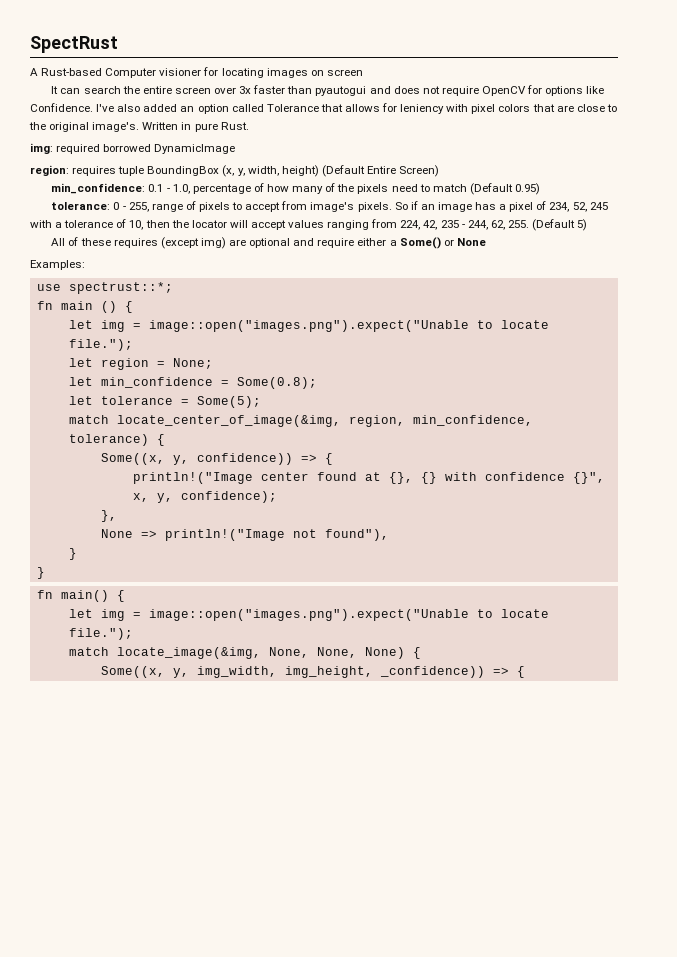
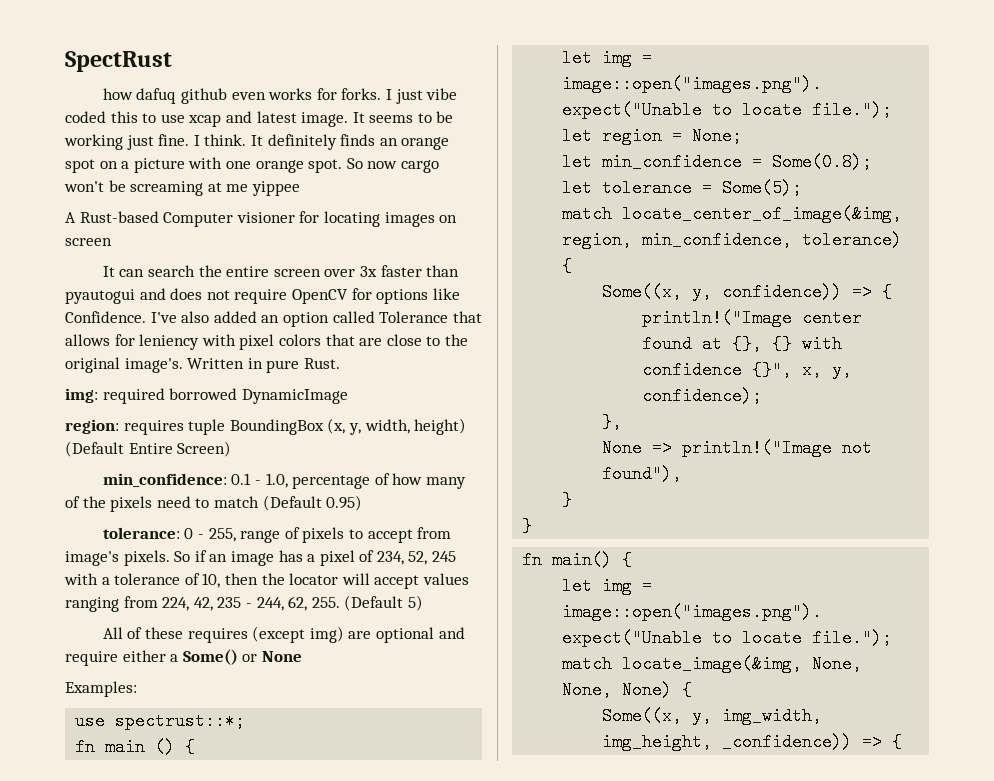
(118, 44) none -> [102,88,458,104] [65,111,454,127] [64,134,450,150] [65,157,439,173] [64,180,300,196] // how dafuq github even works for forks. I just vibe coded this to use xcap and latest image. It seems to be working just fine. I think. It definitely finds an orange spot on a picture with one orange spot. So now cargo won't be screaming at me yippee

